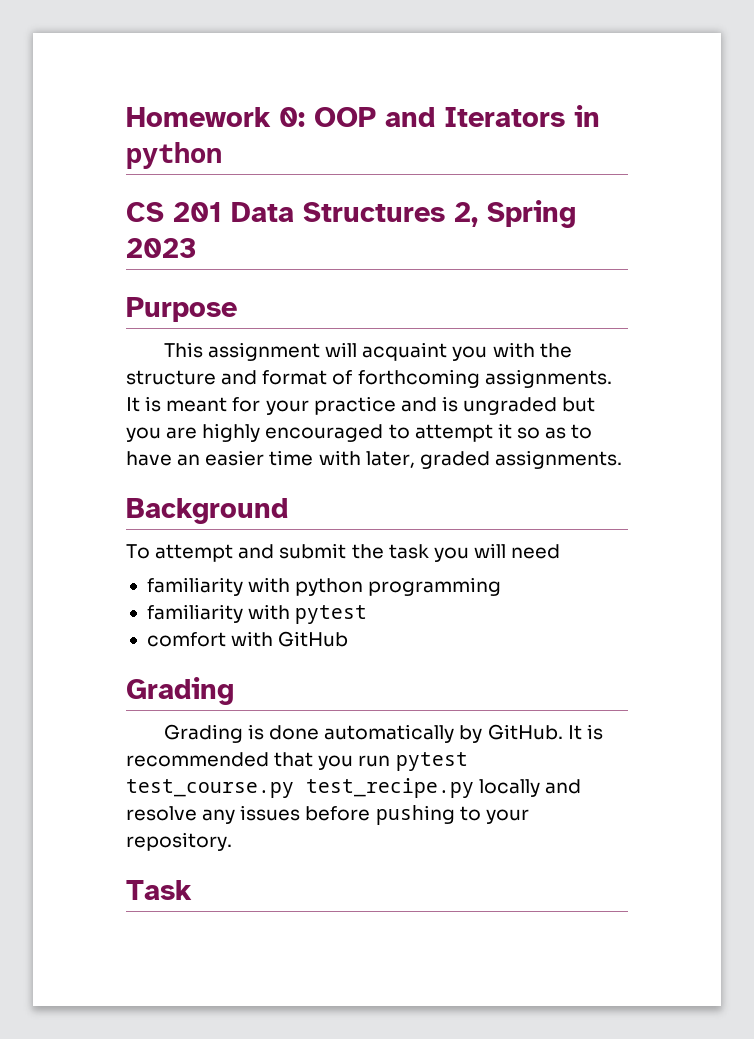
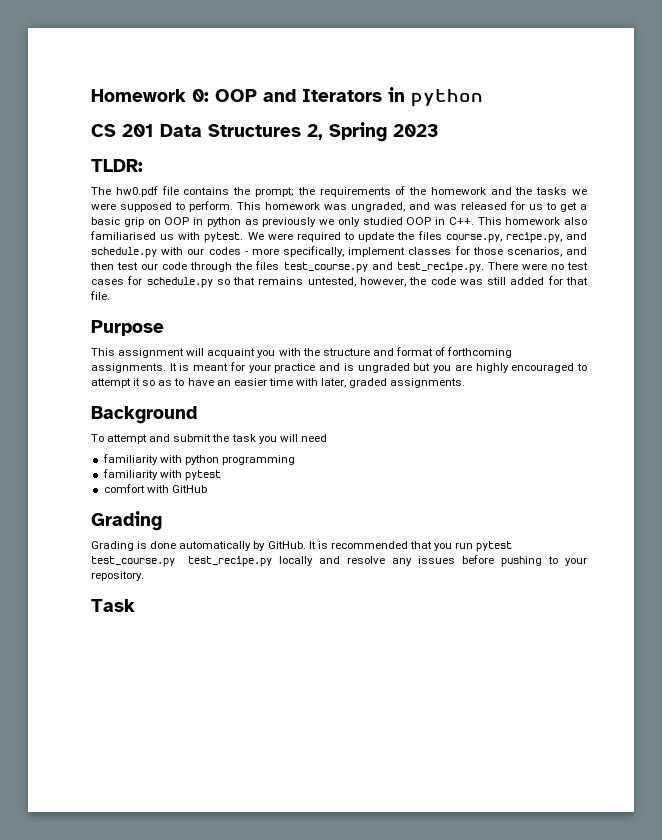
(197, 248) none -> [91,159,143,172] [91,186,587,197] [91,201,587,212] [91,217,587,227] [90,231,587,243] [91,246,587,258] [90,261,589,273] [91,276,588,288] [90,291,110,300] // TLDR: // The hw0.pdf file contains the prompt; the requirements of the homework and the tasks we were supposed to perform. This homework was ungraded, and was released for us to get a basic grip on OOP in python as previously we only studied OOP in C++. This homework also familiarised us with pytest. We were required to update the files course.py, recipe.py, and schedule.py with our codes - more specifically, implement classes for those scenarios, and then test our code through the files test_course.py and test_recipe.py. There were no test cases for schedule.py so that remains untested, however, the code was still added for that file.

